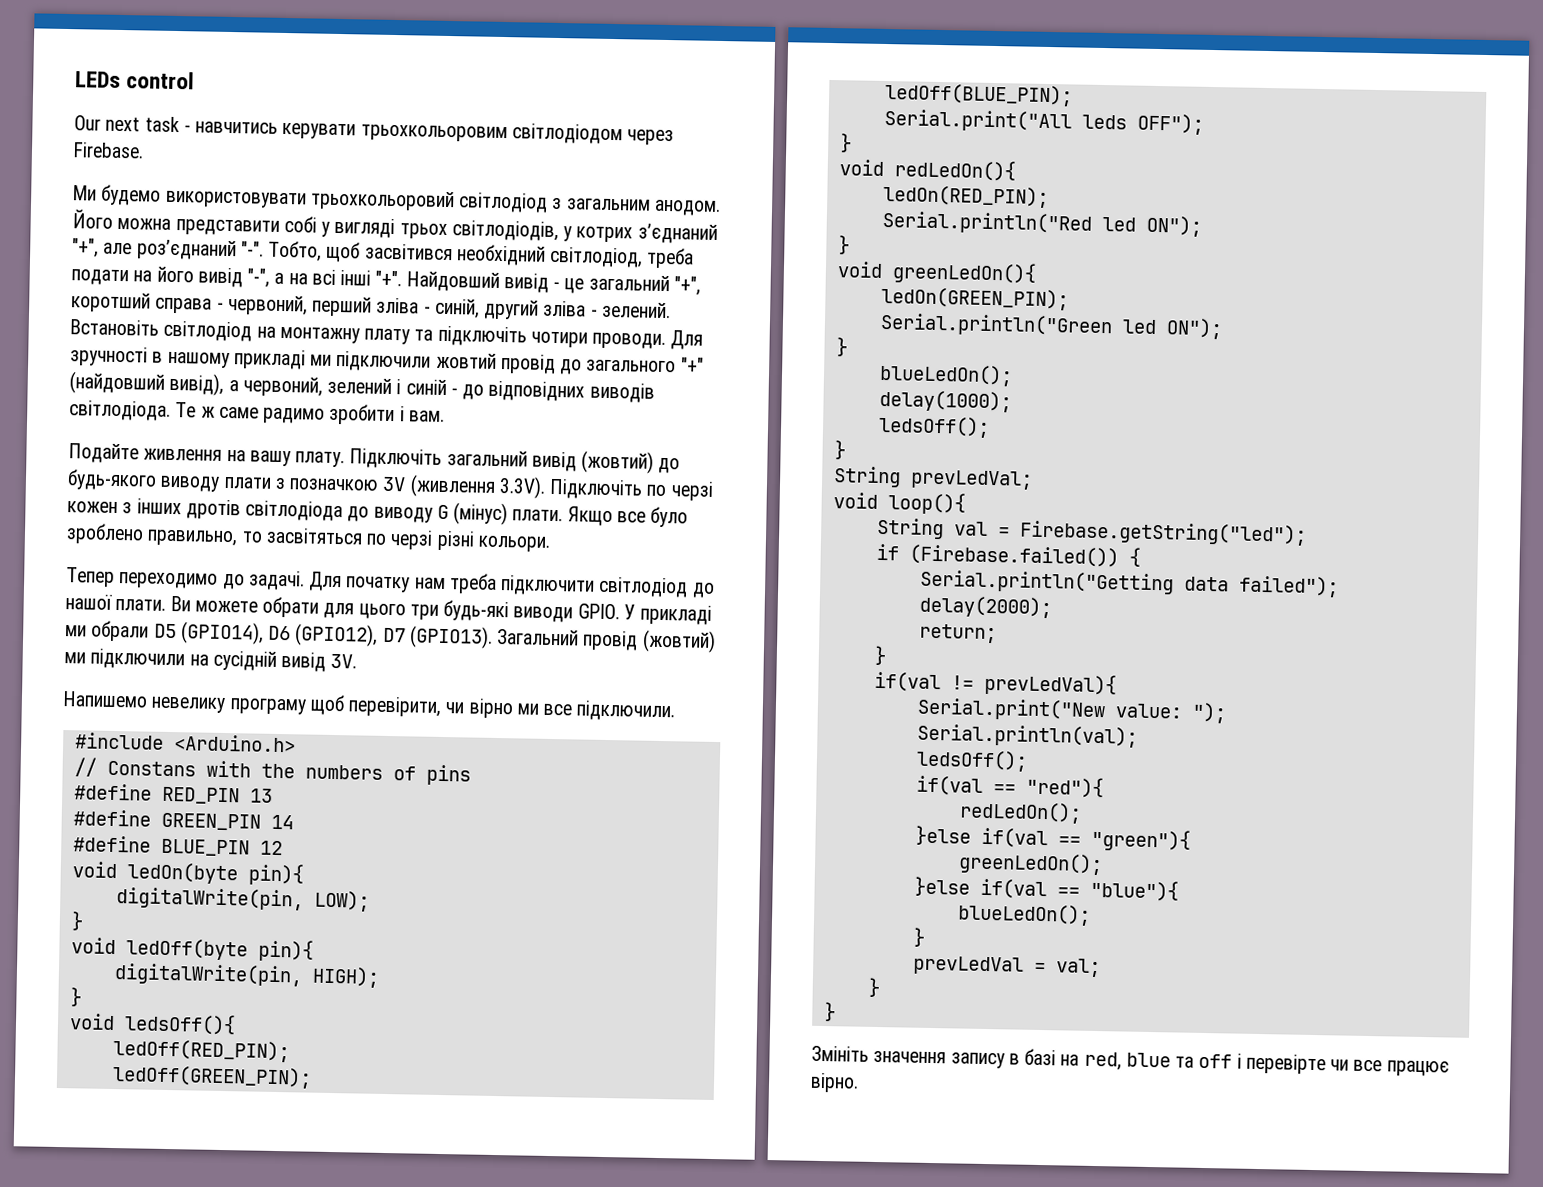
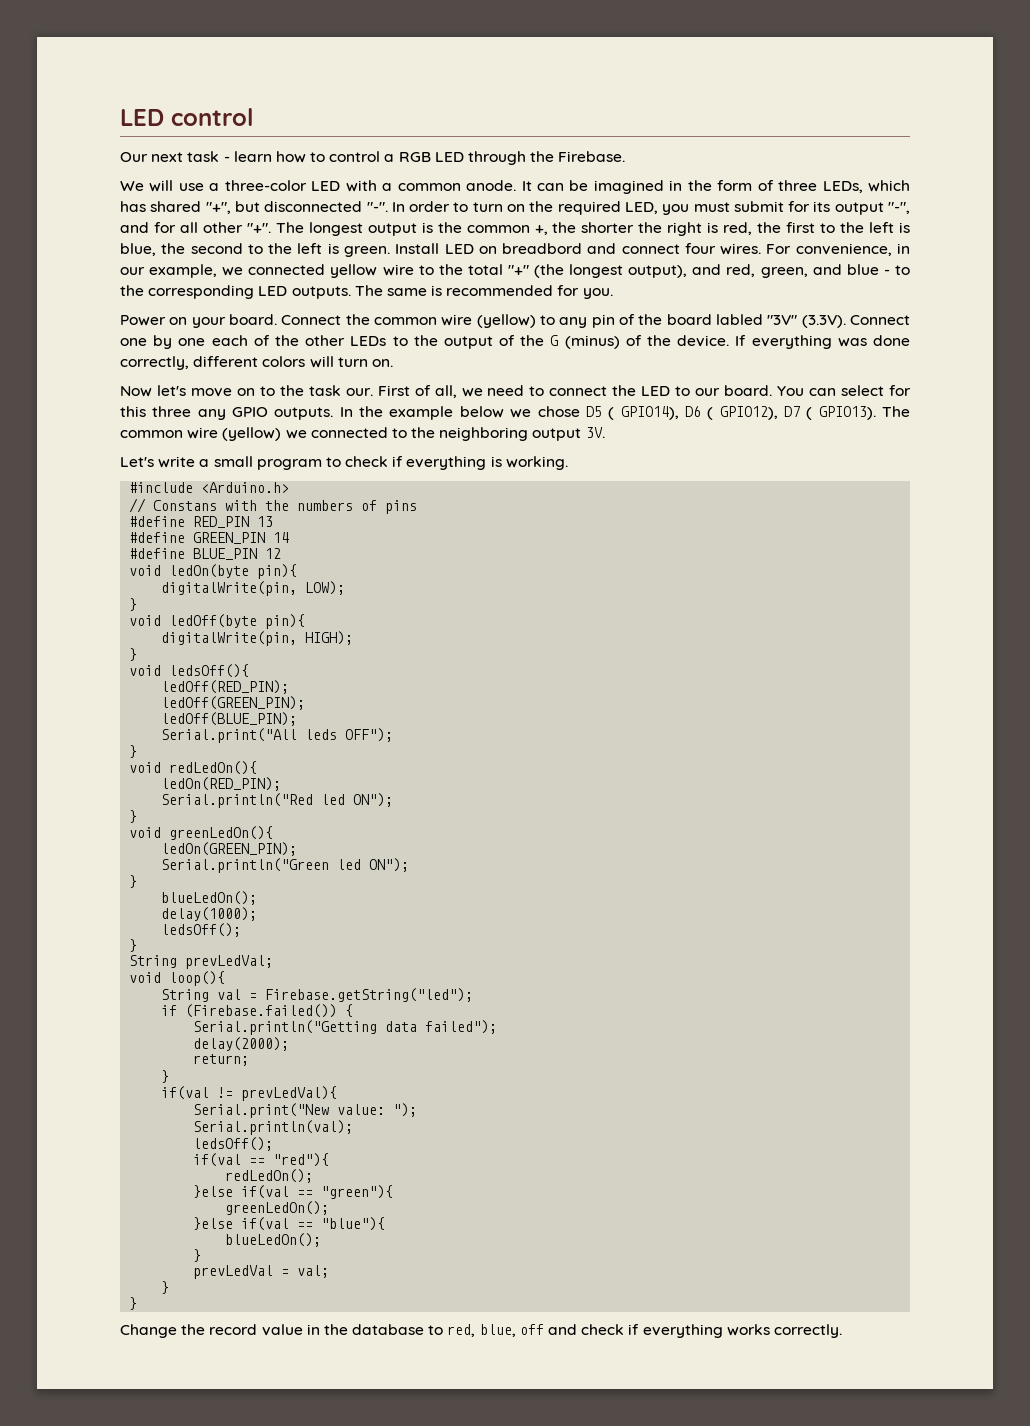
[75,71,121,88] LEDs -> [120,109,164,126] LED
[195,121,675,146] [73,142,144,159] [73,184,721,216] [72,209,718,244] [72,238,695,269] [71,266,701,296] [71,292,671,320] [70,319,704,350] [70,346,704,375] [69,371,655,403] [69,400,445,426] [68,443,681,474] [67,469,714,501] [67,498,689,528] [66,523,550,552] [66,567,715,598] [65,594,713,625] [65,620,716,653] [64,648,358,672] [63,691,676,722] навчитись керувати трьохкольоровим світлодіодом через Firebase. // Ми будемо використовувати трьохкольоровий світлодіод з загальним анодом. Його можна представити собі у вигляді трьох світлодіодів, у котрих з’єднаний "+", але роз’єднаний "-". Тобто, щоб засвітився необхідний світлодіод, треба подати на його вивід "-", а на всі інші "+". Найдовший вивід - це загальний "+", коротший справа - червоний, перший зліва - синій, другий зліва - зелений. Встановіть світлодіод на монтажну плату та підключіть чотири проводи. Для зручності в нашому прикладі ми підключили жовтий провід до загального "+" (найдовший вивід), а червоний, зелений і синій - до відповідних виводів світлодіода. Те ж саме радимо зробити і вам. // Подайте живлення на вашу плату. Підключіть загальний вивід (жовтий) до будь-якого виводу плати з позначкою 3V (живлення 3.3V). Підключіть по черзі кожен з інших дротів світлодіода до виводу G (мінус) плати. Якщо все було зроблено правильно, то засвітяться по черзі різні кольори. // Тепер переходимо до задачі. Для початку нам треба підключити світлодіод до нашої плати. Ви можете обрати для цього три будь-які виводи GPIO. У прикладі ми обрали D5 (GPIO14), D6 (GPIO12), D7 (GPIO13). Загальний провід (жовтий) ми підключили на сусідній вивід 3V. // Напишемо невелику програму щоб перевірити, чи вірно ми все підключили. -> [233,151,626,165] [120,180,911,194] [120,201,910,215] [120,222,910,236] [120,243,911,257] [120,264,910,278] [120,285,613,299] [120,314,911,328] [120,335,910,349] [120,356,393,370] [120,385,911,398] [120,406,911,420] [120,427,605,441] [120,456,568,470] learn how to control a RGB LED through the Firebase. // We will use a three-color LED with a common anode. It can be imagined in the form of three LEDs, which has shared "+", but disconnected "-". In order to turn on the required LED, you must submit for its output "-", and for all other "+". The longest output is the common +, the shorter the right is red, the first to the left is blue, the second to the left is green. Install LED on breadbord and connect four wires. For convenience, in our example, we connected yellow wire to the total "+" (the longest output), and red, green, and blue - to the corresponding LED outputs. The same is recommended for you. // Power on your board. Connect the common wire (yellow) to any pin of the board labled "3V" (3.3V). Connect one by one each of the other LEDs to the output of the G (minus) of the device. If everything was done correctly, different colors will turn on. // Now let's move on to the task our. First of all, we need to connect the LED to our board. You can select for this three any GPIO outputs. In the example below we chose D5 ( GPIO14), D6 ( GPIO12), D7 ( GPIO13). The common wire (yellow) we connected to the neighboring output 3V. // Let's write a small program to check if everything is working.
[811,1045,1450,1077] [810,1072,859,1093] Змініть значення запису в базі на red, blue та off і перевірте чи все працює вірно. -> [120,1324,842,1338] Change the record value in the database to red, blue, off and check if everything works correctly.

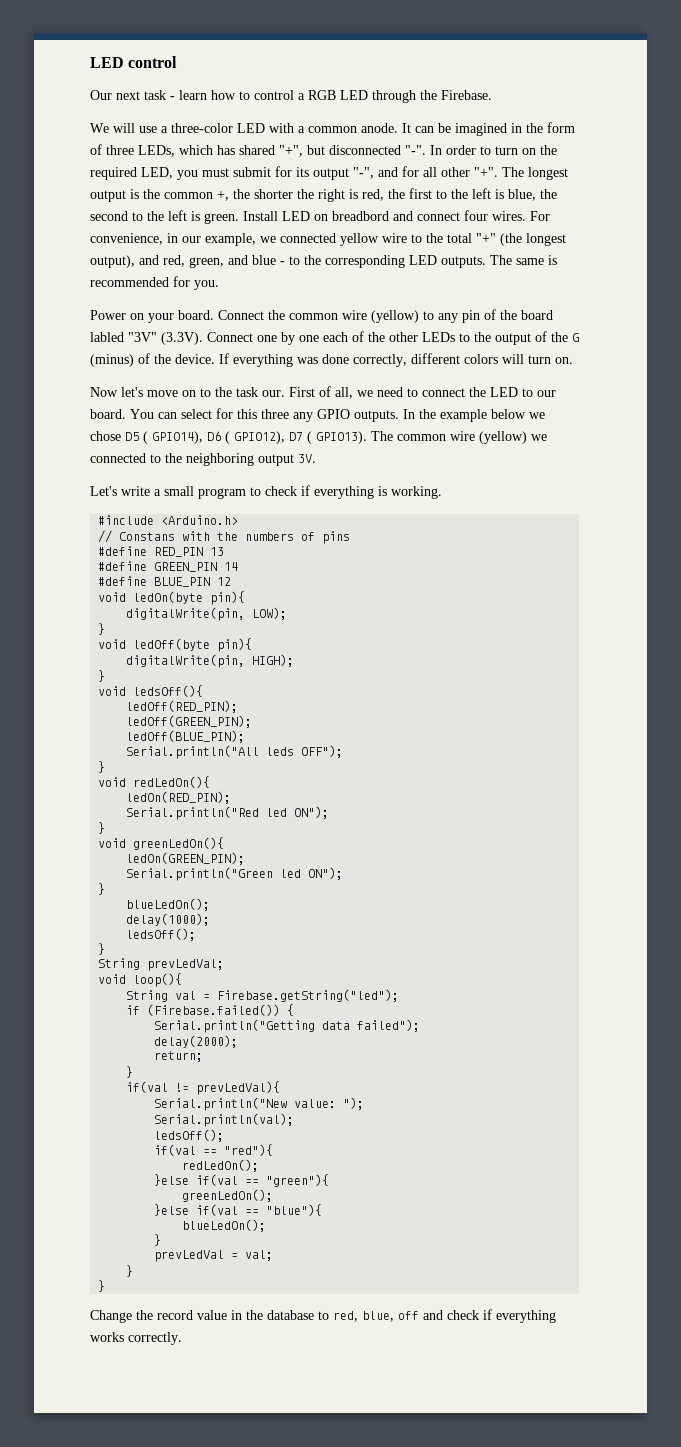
[161,728,298,743] Serial.print("All -> [126,745,260,759] Serial.println("All
[193,1103,330,1118] Serial.print("New -> [154,1097,288,1111] Serial.println("New

